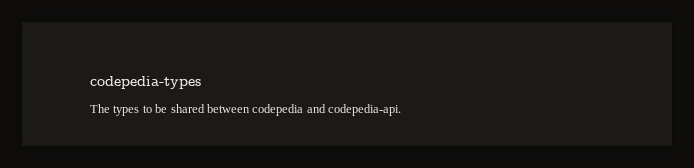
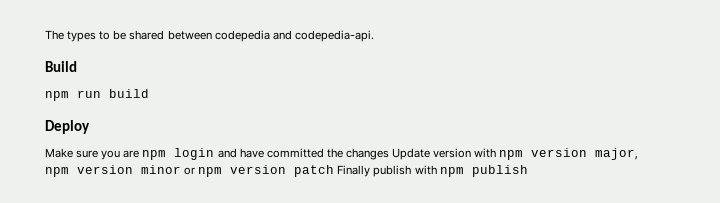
[90,76,201,89] codepedia-types // -> (45, 35) none
(401, 110) none -> [45,61,77,72] [45,89,149,101] [45,120,90,134] [45,148,639,160] [45,165,528,177] // Build // npm run build // Deploy // Make sure you are npm login and have committed the changes Update version with npm version major, npm version minor or npm version patch Finally publish with npm publish

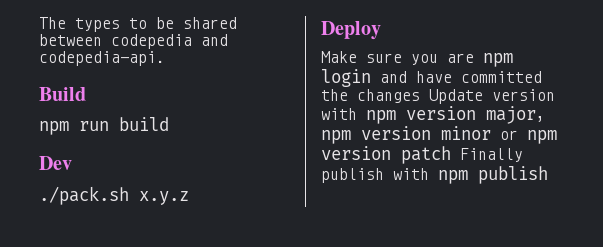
(149, 93) none -> [39,156,72,170] [39,186,189,205] // Dev // ./pack.sh x.y.z

